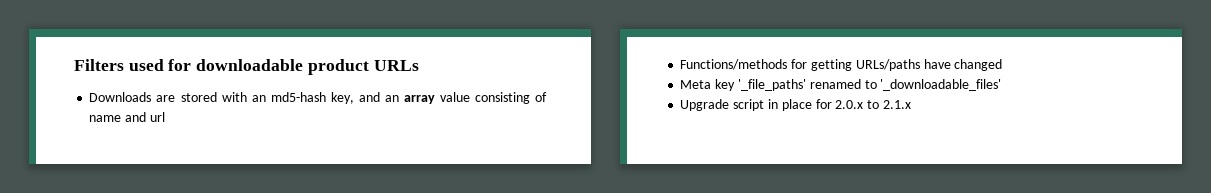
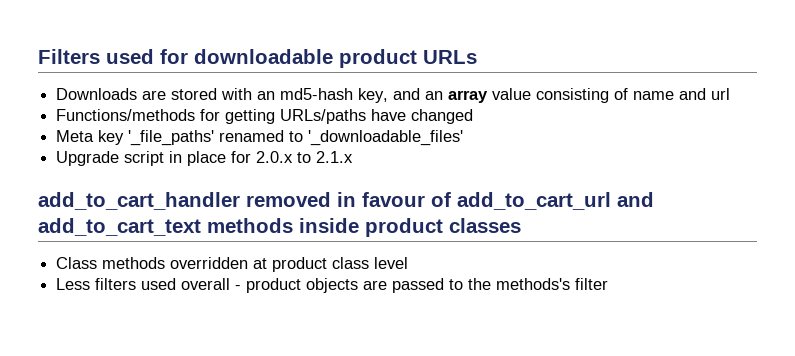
(911, 104) none -> [38,192,654,210] [38,218,521,237] [56,257,409,272] [56,278,609,293] // add_to_cart_handler removed in favour of add_to_cart_url and add_to_cart_text methods inside product classes // Class methods overridden at product class level // Less filters used overall - product objects are passed to the methods's filter

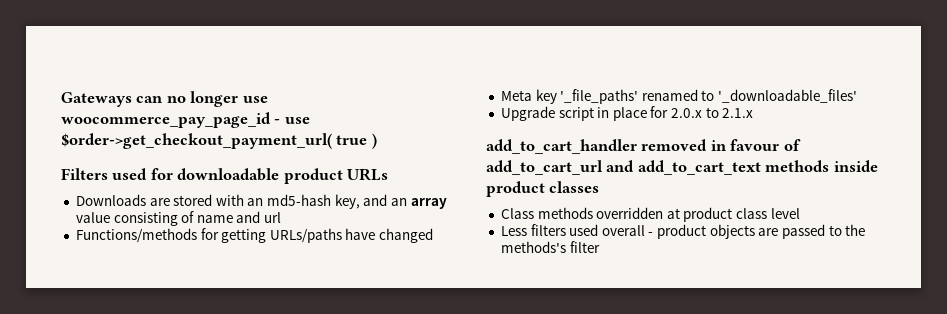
(38, 56) none -> [61,91,268,107] [61,112,310,128] [61,133,377,149] Gateways can no longer use woocommerce_pay_page_id - use $order->get_checkout_payment_url( true ) //

